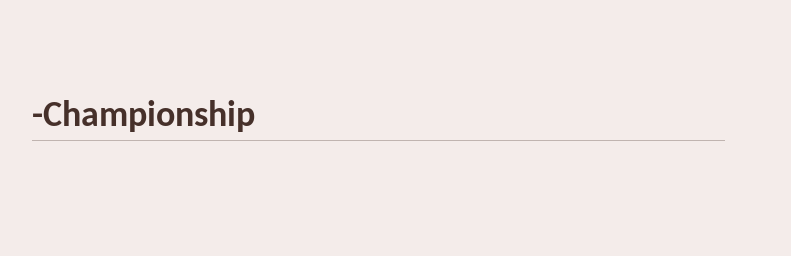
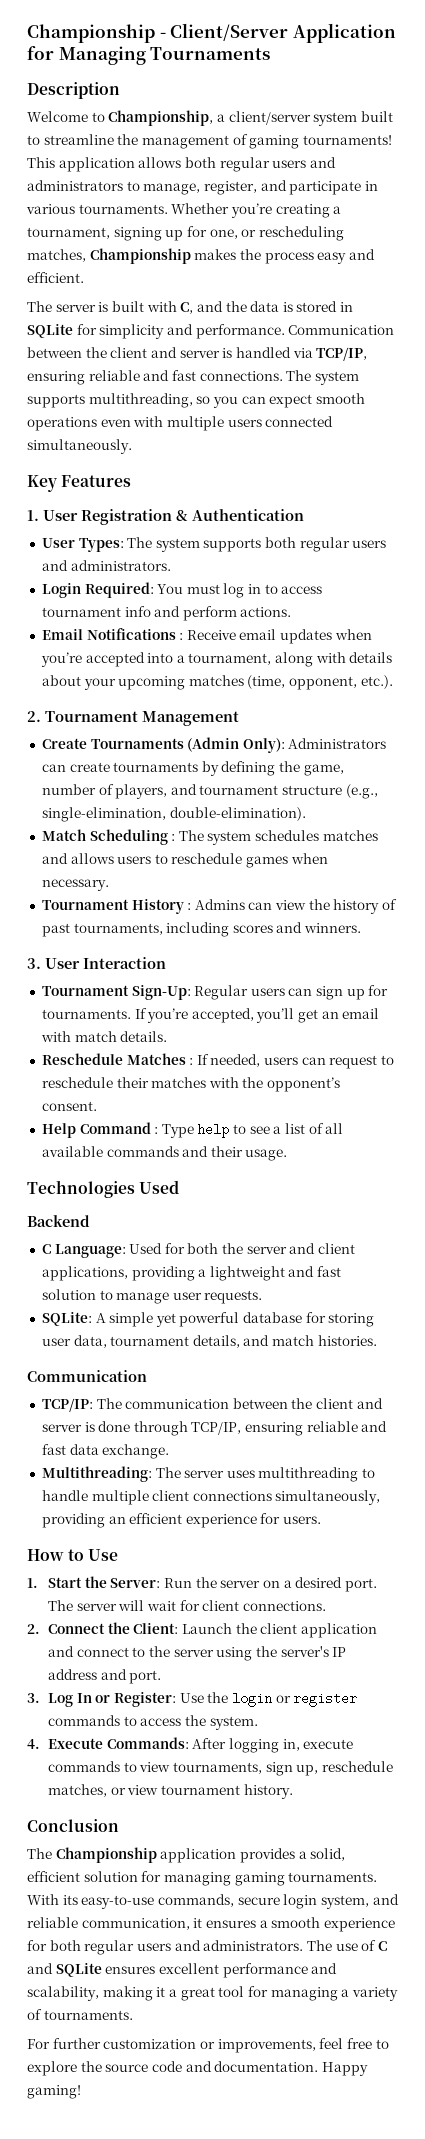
[32,100,255,132] -Championship -> [27,23,396,43] [27,46,271,65] [27,82,120,99] [27,110,393,126] [27,134,392,149] [27,157,336,172] [27,180,378,195] [26,203,342,218] [27,226,344,241] [27,248,375,264] [27,272,84,283] [27,301,354,314] [27,324,395,339] [27,347,368,361] [27,370,359,385] [27,393,365,408] [27,416,334,431] [27,439,132,454] [27,475,132,492] [27,509,304,525] [41,537,387,552] [41,560,171,571] [41,582,323,598] [41,606,292,621] [41,628,372,644] [40,652,393,667] [41,675,393,690] [27,711,239,726] [41,737,387,753] [41,761,344,776] [41,784,378,799] [41,807,306,822] [41,829,378,845] [41,853,328,868] [41,879,109,891] [41,899,398,914] [41,922,362,937] [27,957,166,969] [41,985,389,1000] [41,1008,380,1023] [40,1031,168,1042] [41,1053,395,1069] [41,1077,341,1092] [41,1101,97,1111] [41,1122,344,1138] [41,1146,288,1161] [27,1180,180,1198] [27,1215,90,1227] [41,1243,356,1258] [41,1266,342,1281] [41,1289,263,1304] [41,1312,375,1327] [41,1335,377,1348] [27,1370,147,1382] [41,1398,383,1412] [41,1421,388,1436] [41,1444,170,1459] [41,1466,376,1482] [41,1490,381,1505] [41,1513,322,1528] [27,1549,119,1561] [27,1576,377,1592] [48,1600,326,1611] [27,1622,377,1638] [48,1646,347,1661] [48,1669,162,1684] [27,1692,358,1707] [48,1715,258,1730] [27,1737,354,1753] [48,1761,393,1776] [48,1784,293,1799] [27,1819,119,1832] [27,1847,346,1863] [27,1871,378,1886] [27,1894,399,1909] [27,1917,395,1932] [27,1940,387,1955] [27,1963,338,1978] [27,1986,398,2001] [27,2009,133,2020] [27,2038,389,2053] [27,2061,368,2076] [27,2085,81,2099] Championship - Client/Server Application for Managing Tournaments // Description // Welcome to Championship, a client/server system built to streamline the management of gaming tournaments! This application allows both regular users and administrators to manage, register, and participate in various tournaments. Whether you’re creating a tournament, signing up for one, or rescheduling matches, Championship makes the process easy and efficient. // The server is built with C, and the data is stored in SQLite for simplicity and performance. Communication between the client and server is handled via TCP/IP, ensuring reliable and fast connections. The system supports multithreading, so you can expect smooth operations even with multiple users connected simultaneously. // Key Features // 1. User Registration & Authentication // User Types: The system supports both regular users and administrators. // Login Required: You must log in to access tournament info and perform actions. // Email Notifications : Receive email updates when you’re accepted into a tournament, along with details about your upcoming matches (time, opponent, etc.). // 2. Tournament Management // Create Tournaments (Admin Only): Administrators can create tournaments by defining the game, number of players, and tournament structure (e.g., single-elimination, double-elimination). // Match Scheduling : The system schedules matches and allows users to reschedule games when necessary. // Tournament History : Admins can view the history of past tournaments, including scores and winners. // 3. User Interaction // Tournament Sign-Up: Regular users can sign up for tournaments. If you’re accepted, you’ll get an email with match details. // Reschedule Matches : If needed, users can request to reschedule their matches with the opponent’s consent. // Help Command : Type help to see a list of all available commands and their usage. // Technologies Used // Backend // C Language: Used for both the server and client applications, providing a lightweight and fast solution to manage user requests. // SQLite: A simple yet powerful database for storing user data, tournament details, and match histories. // Communication // TCP/IP: The communication between the client and server is done through TCP/IP, ensuring reliable and fast data exchange. // Multithreading: The server uses multithreading to handle multiple client connections simultaneously, providing an efficient experience for users. // How to Use // 1. Start the Server: Run the server on a desired port. The server will wait for client connections. // 2. Connect the Client: Launch the client application and connect to the server using the server's IP address and port. // 3. Log In or Register: Use the login or register commands to access the system. // 4. Execute Commands: After logging in, execute commands to view tournaments, sign up, reschedule matches, or view tournament history. // Conclusion // The Championship application provides a solid, efficient solution for managing gaming tournaments. With its easy-to-use commands, secure login system, and reliable communication, it ensures a smooth experience for both regular users and administrators. The use of C and SQLite ensures excellent performance and scalability, making it a great tool for managing a variety of tournaments. // For further customization or improvements, feel free to explore the source code and documentation. Happy gaming!

